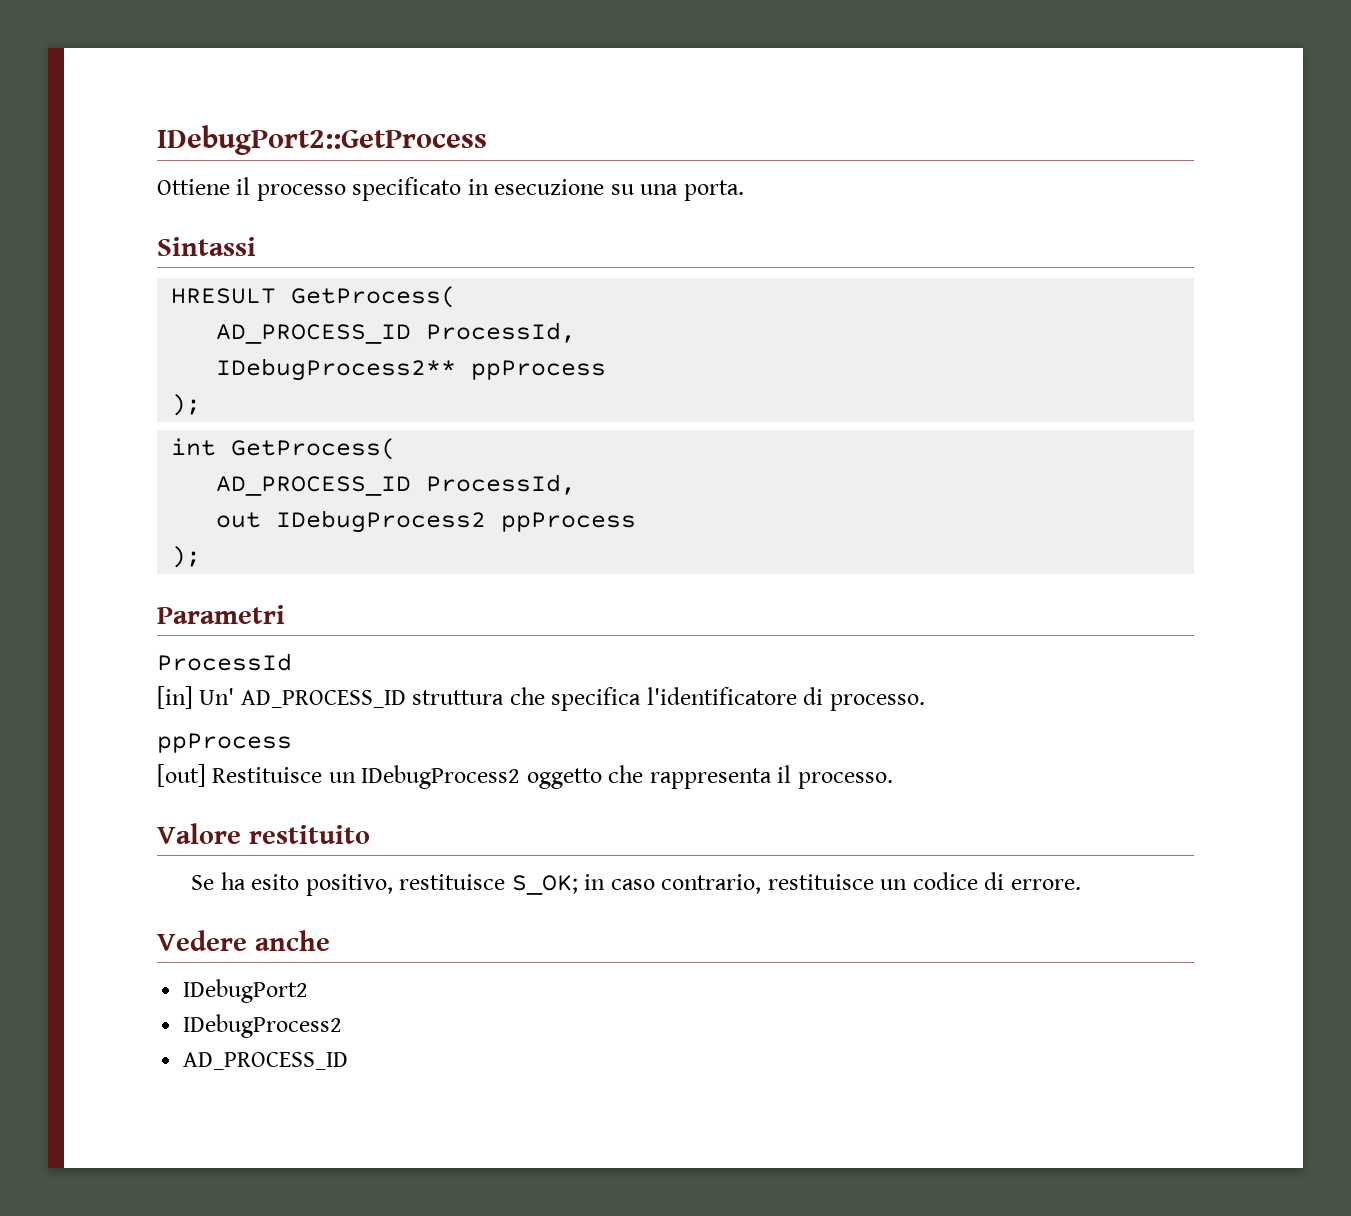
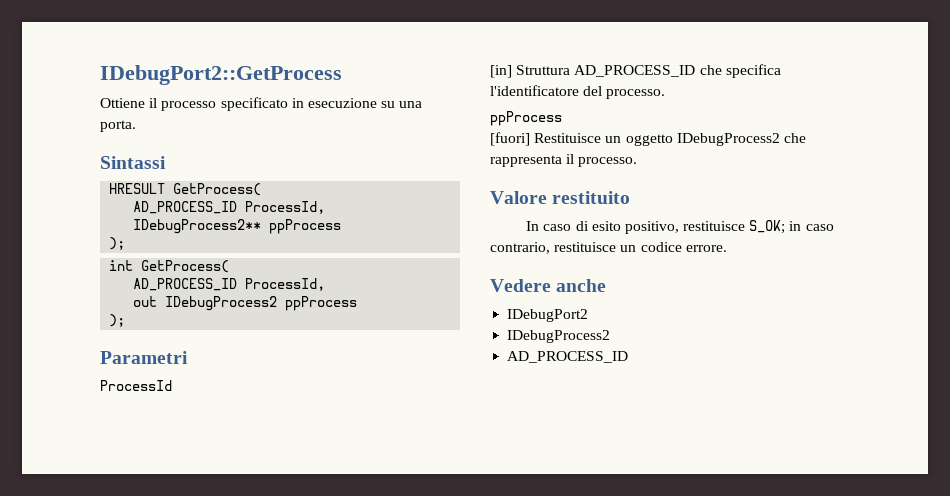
[199,688,505,708] Un' AD_PROCESS_ID struttura -> [516,65,696,77] Struttura AD_PROCESS_ID
[803,687,824,705] di -> [583,86,603,96] del
[157,764,206,787] [out] -> [490,132,530,146] [fuori]
[361,765,602,789] IDebugProcess2 oggetto -> [625,133,780,146] oggetto IDebugProcess2
[191,872,246,890] Se ha -> [526,221,589,231] In caso di
[984,872,1005,890] di -> (682, 247) none

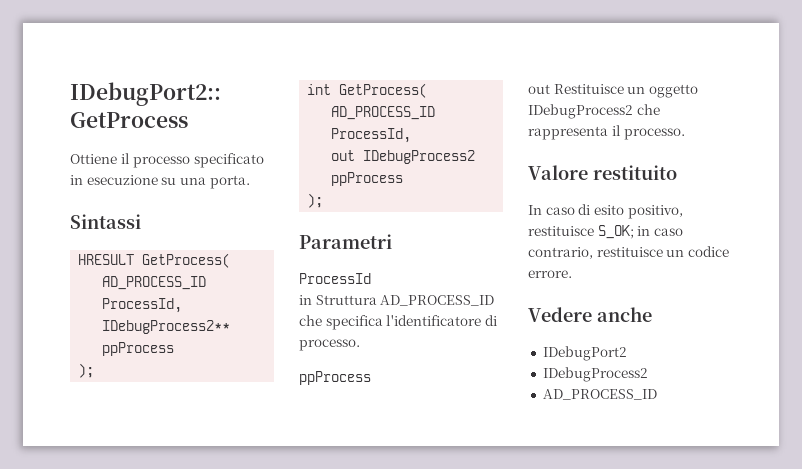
[490,65,512,78] [in] -> [299,295,312,305] in
[583,86,603,96] del -> [484,315,497,326] di
[490,132,530,146] [fuori] -> [528,84,550,94] out

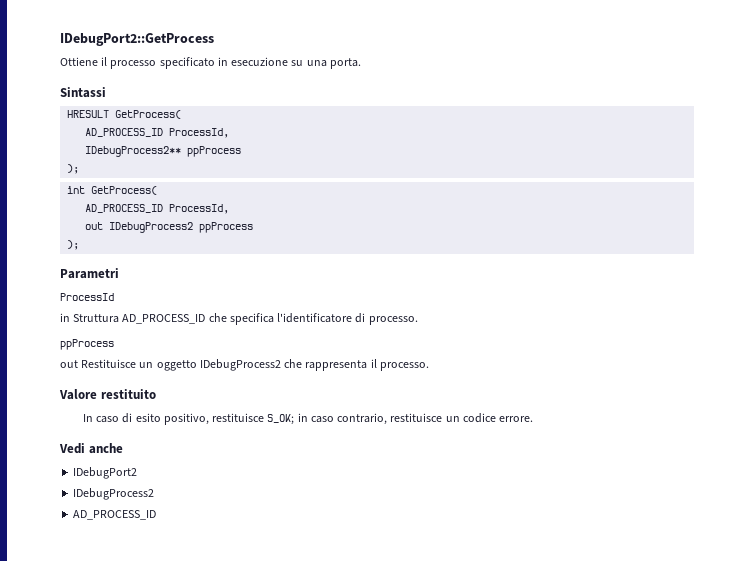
[528,307,592,322] Vedere -> [59,443,85,454] Vedi

